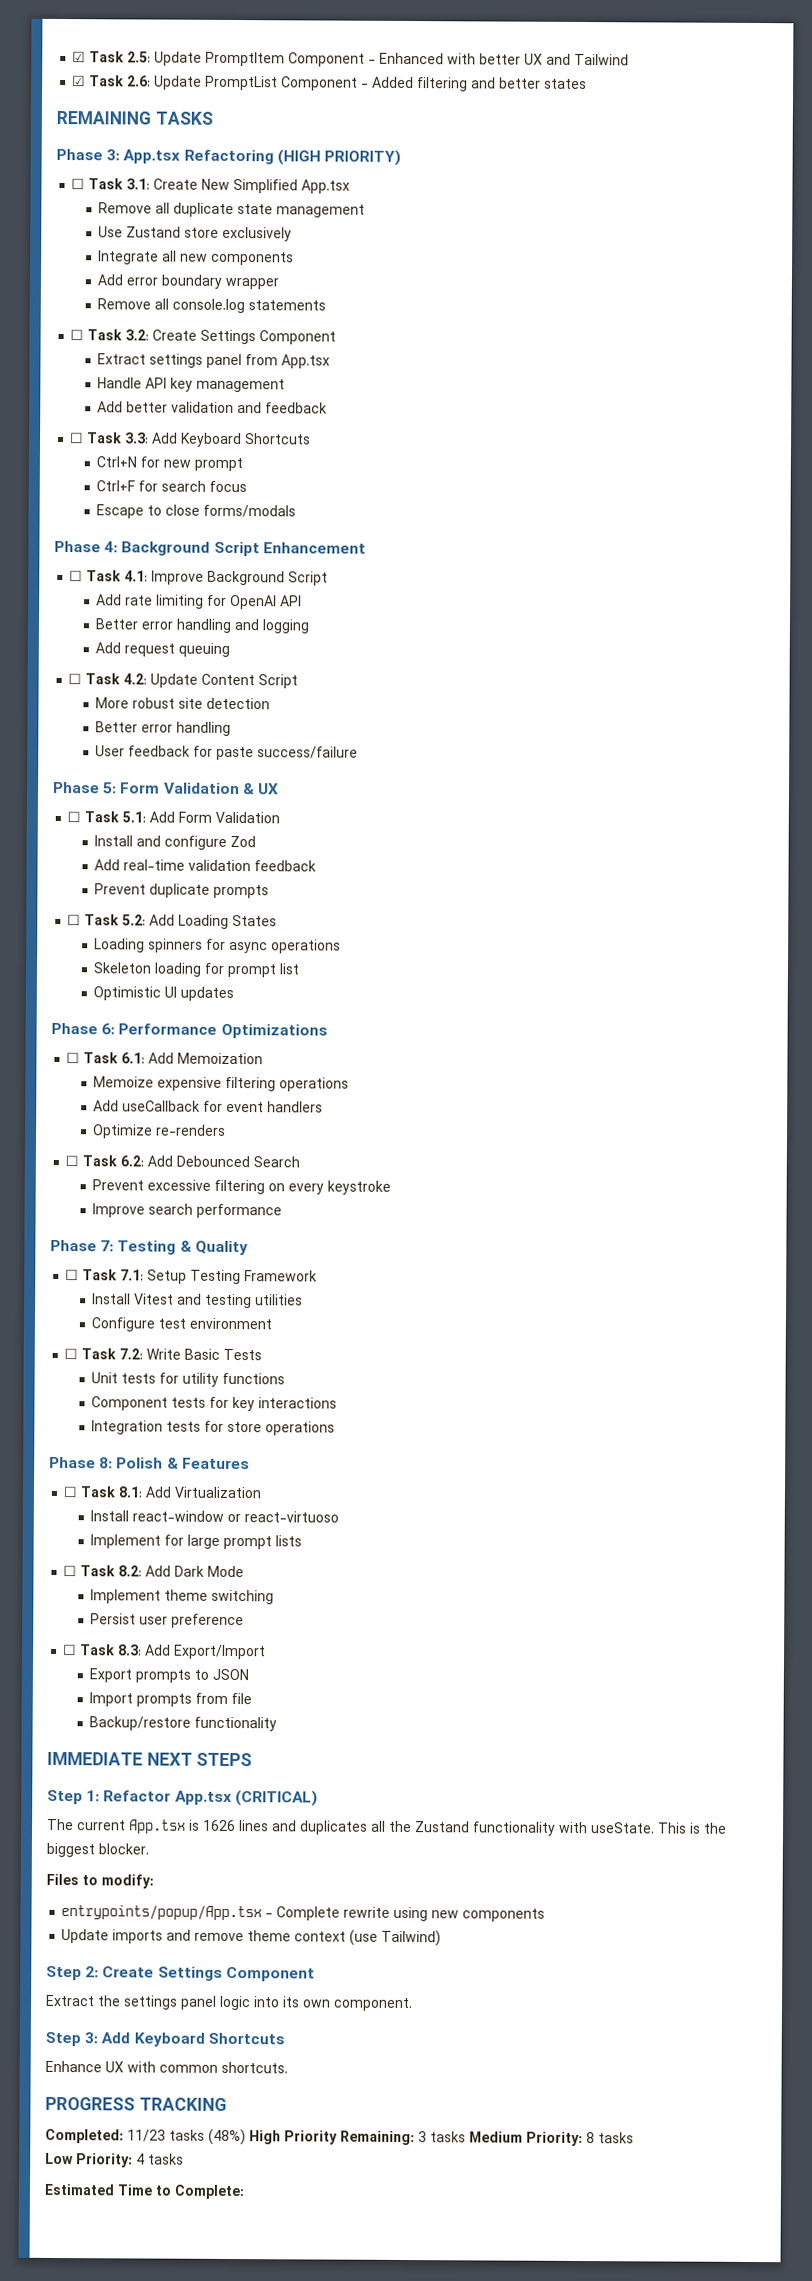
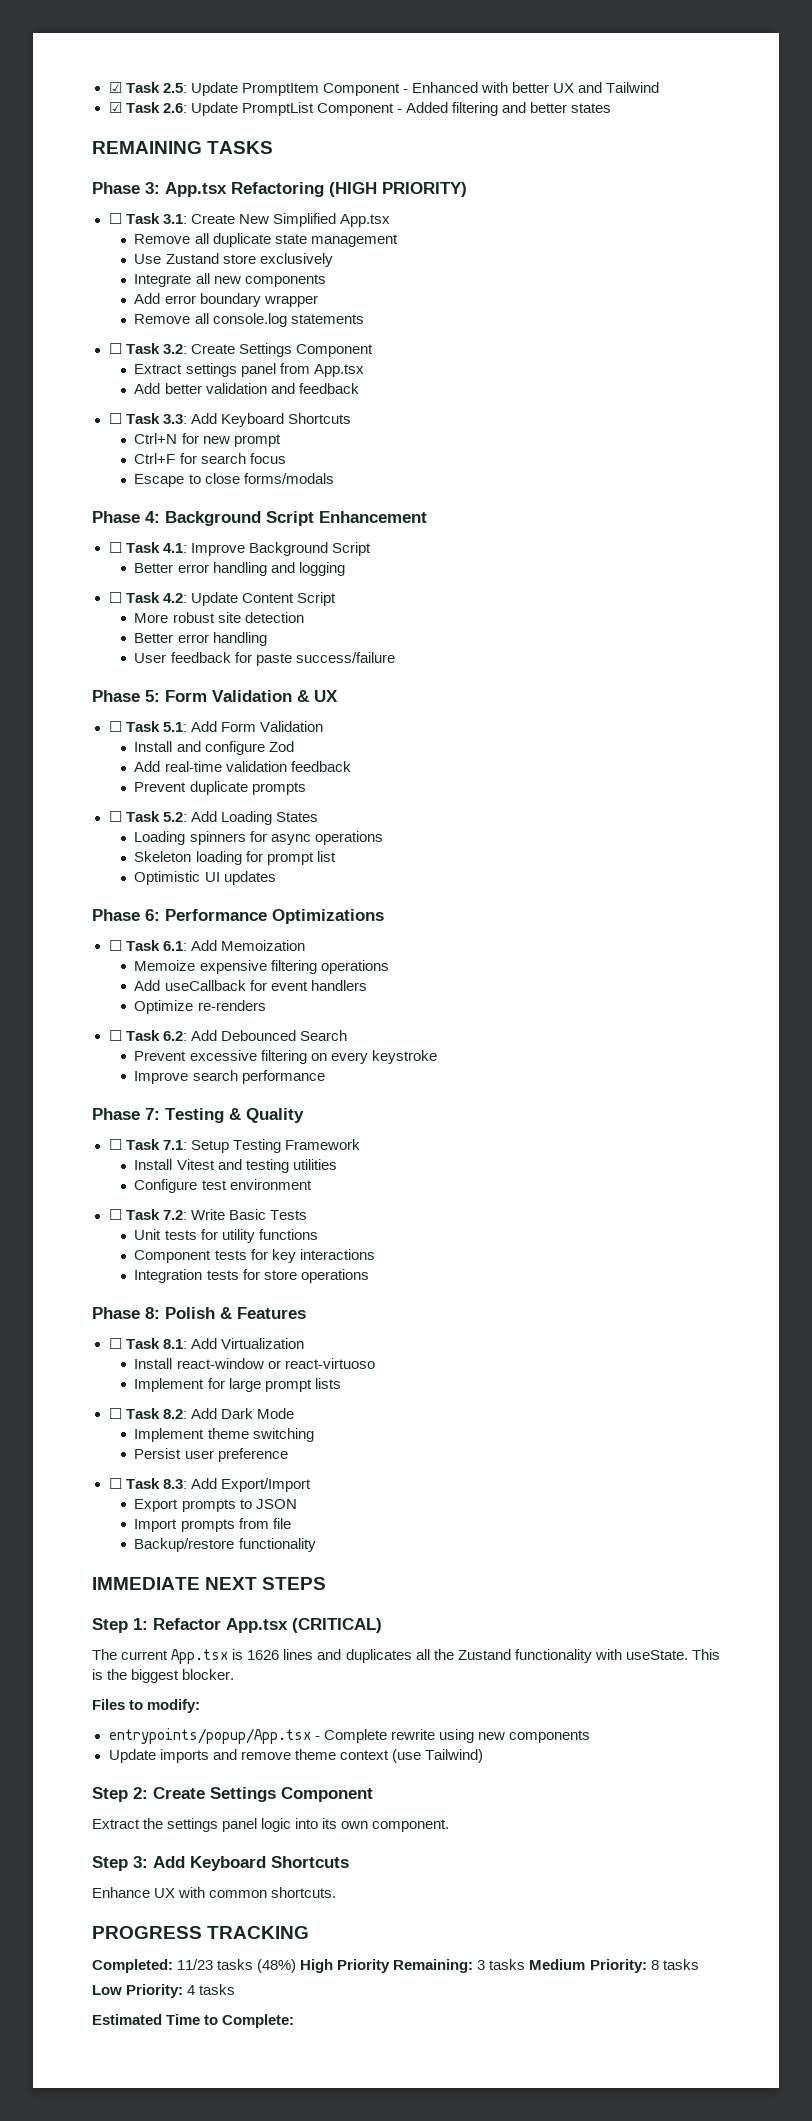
[97,377,286,393] // Handle API key management -> (364, 370) none
[96,594,303,610] // Add rate limiting for OpenAI API -> (371, 549) none
[95,642,231,657] // Add request queuing -> (345, 569) none

